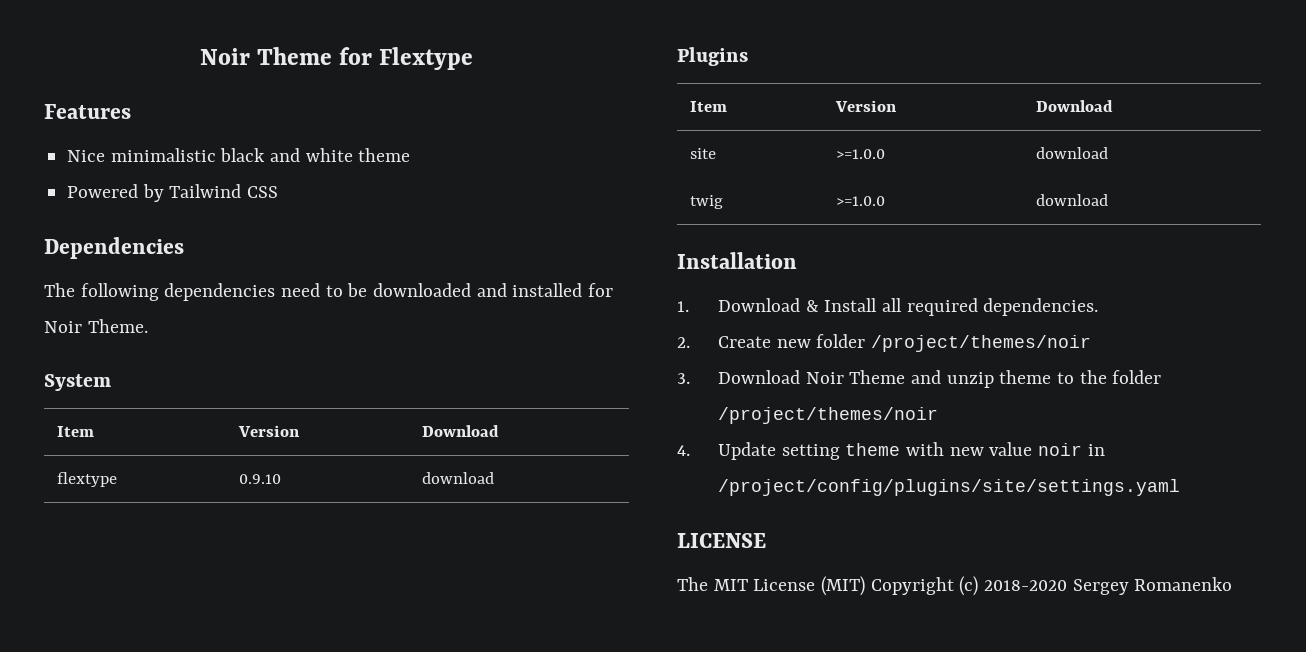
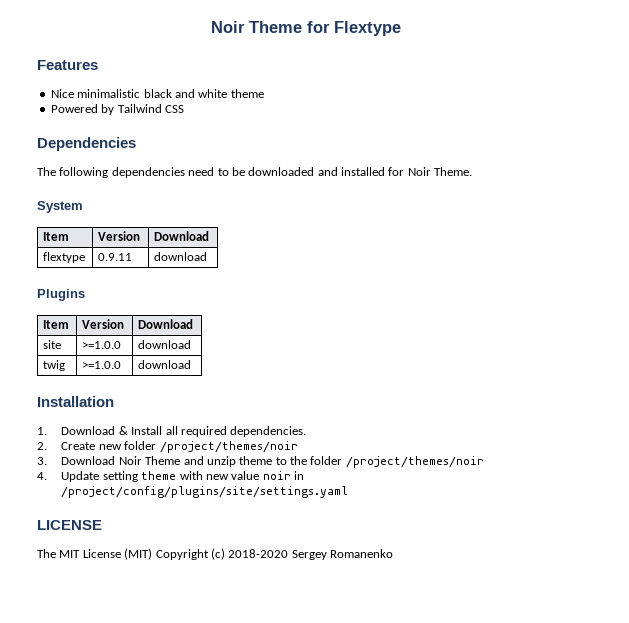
[239,474,282,484] 0.9.10 -> [98,253,133,261] 0.9.11

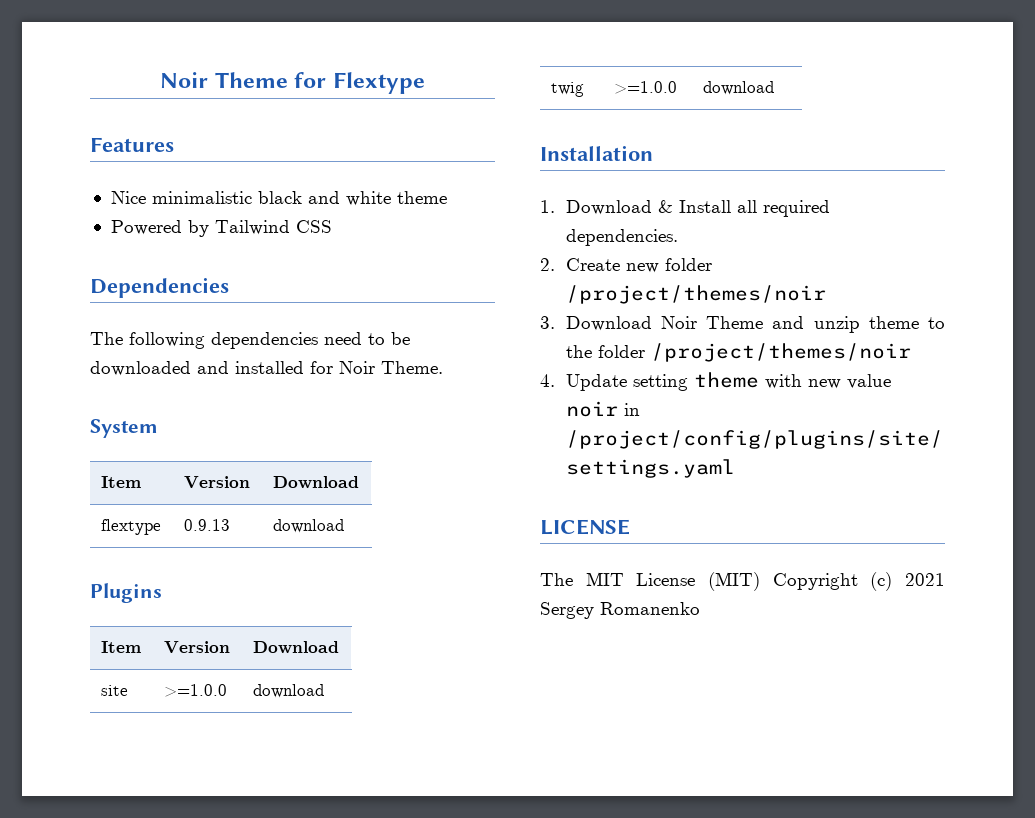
[98,253,133,261] 0.9.11 -> [184,519,231,531] 0.9.13
[228,549,289,558] 2018-2020 -> [905,573,945,586] 2021

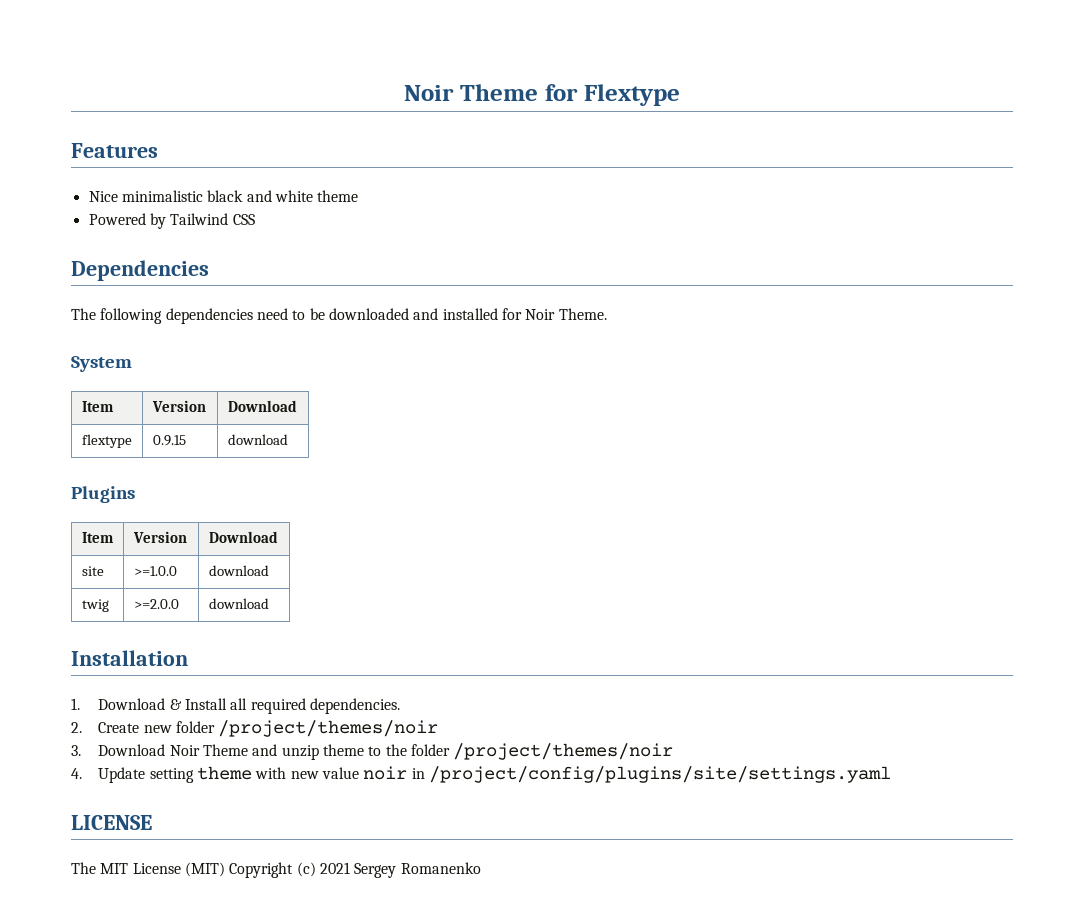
[184,519,231,531] 0.9.13 -> [152,435,186,446] 0.9.15
[614,81,678,94] >=1.0.0 -> [133,599,179,609] >=2.0.0

